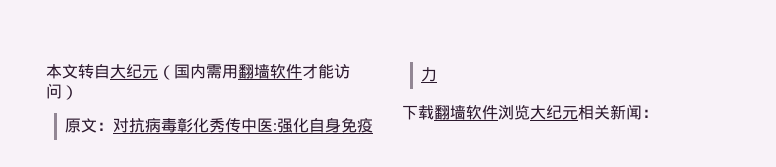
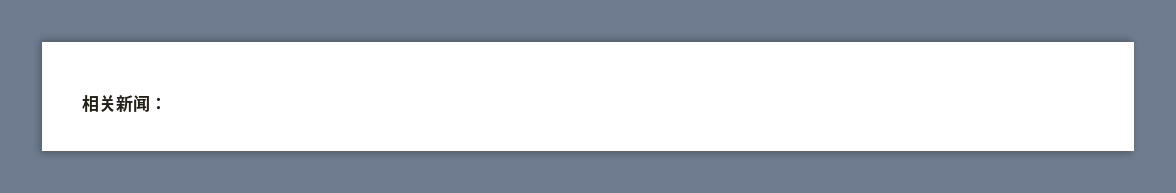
[46,63,350,80] [46,83,78,100] [65,117,374,133] [421,67,438,82] [402,104,578,120] 本文转自大纪元（国内需用翻墙软件才能访问） // 原文：对抗病毒彰化秀传中医:强化自身免疫力 // 下载翻墙软件浏览大纪元 -> (82, 103) none

